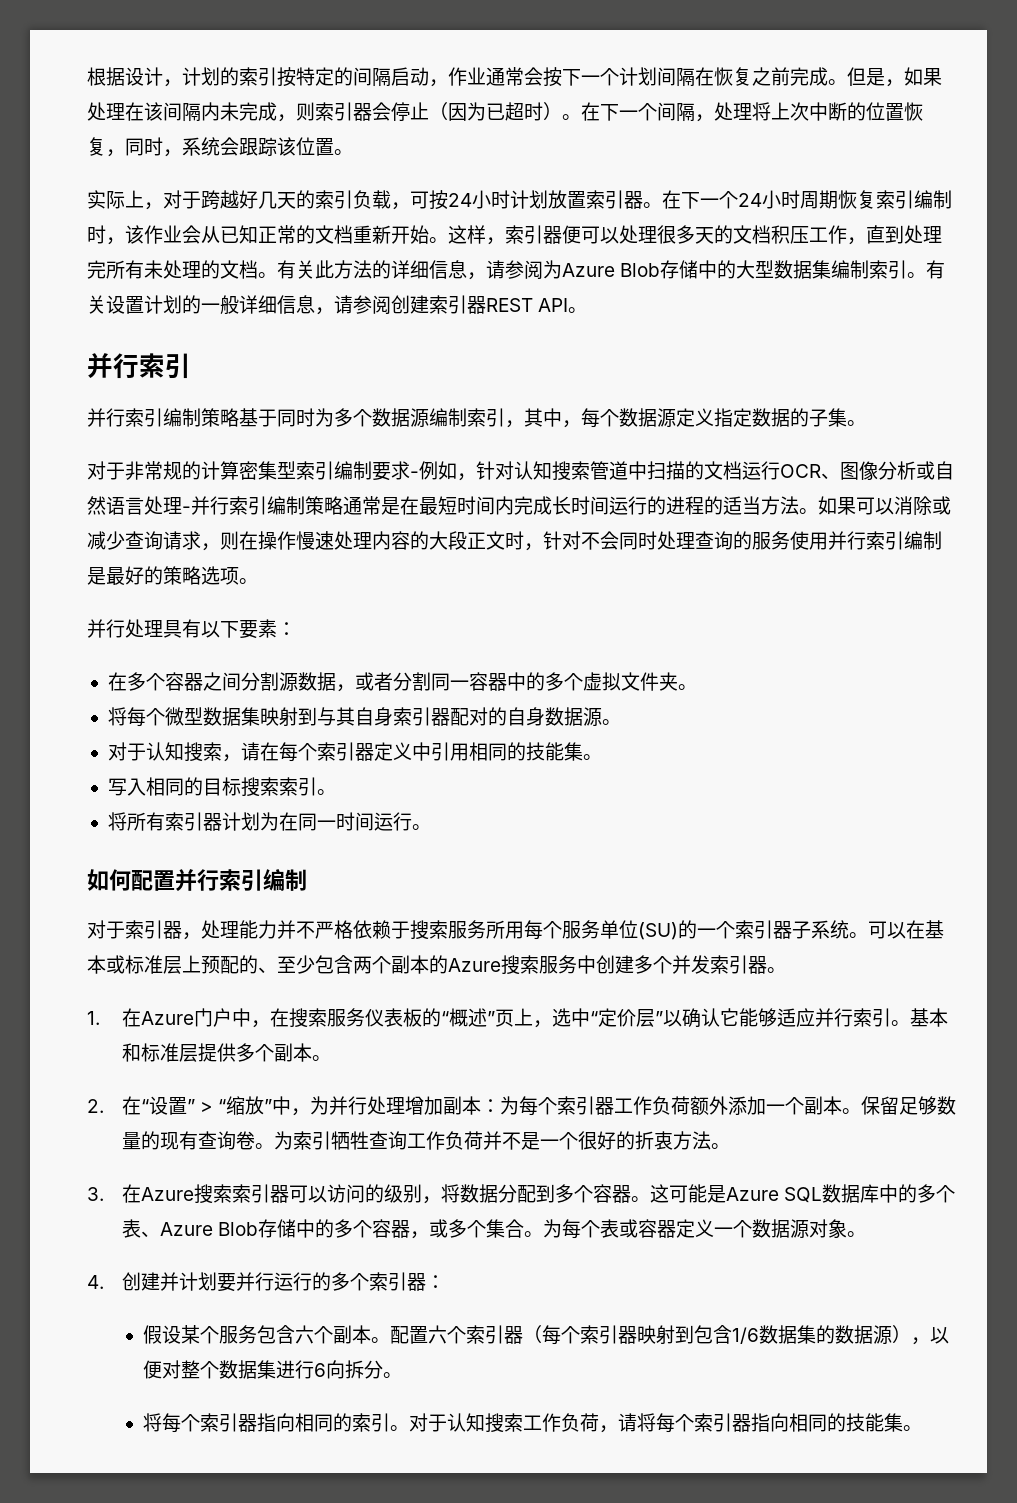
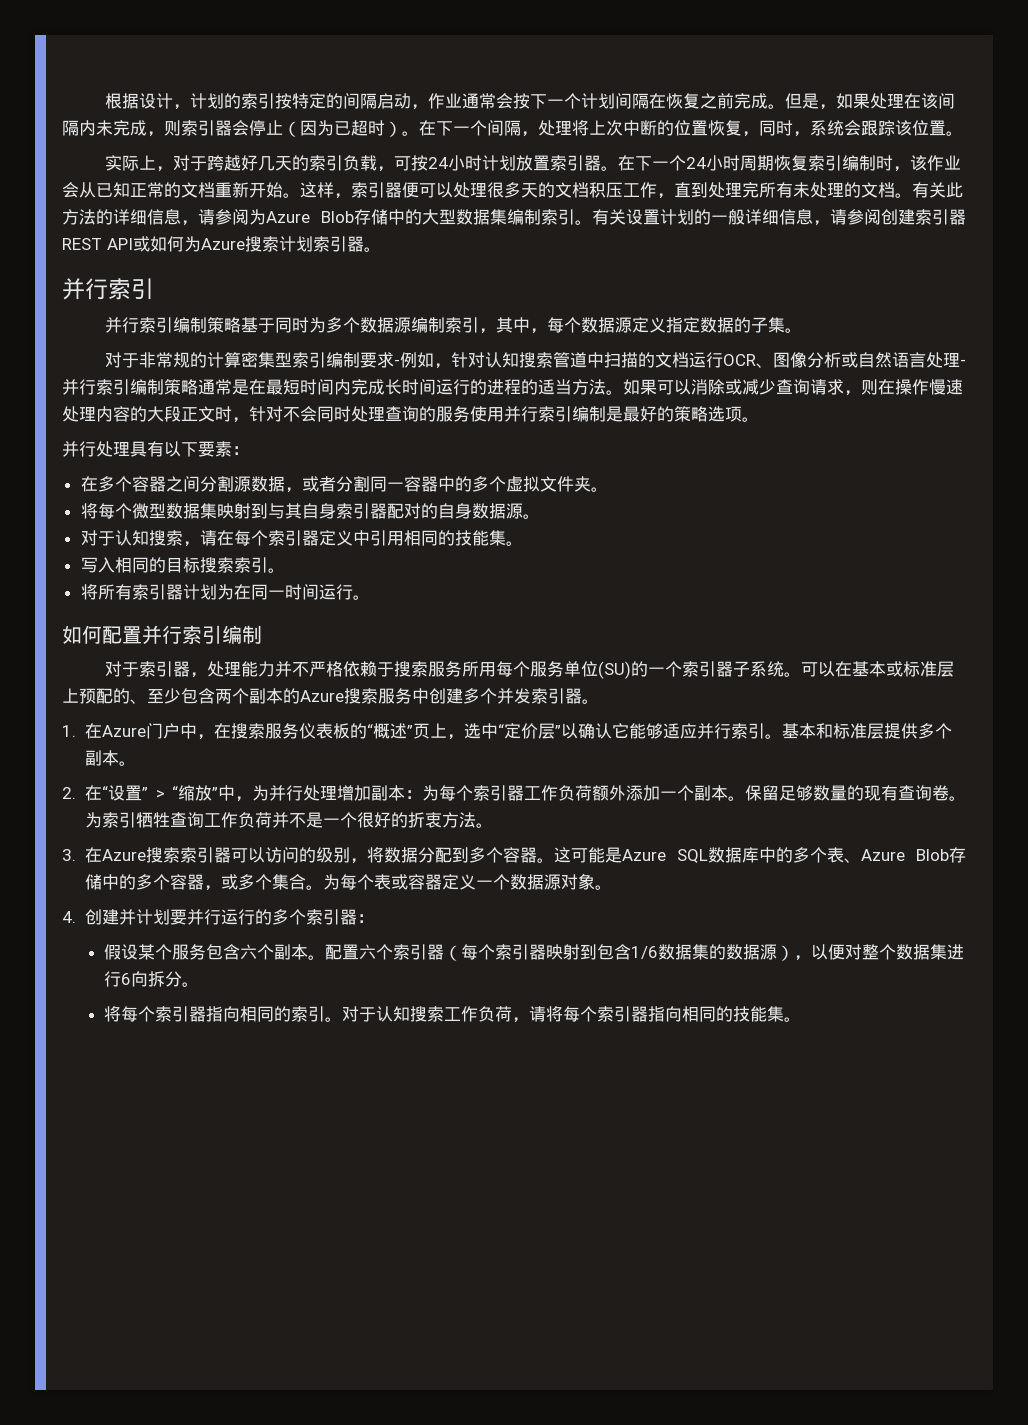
(569, 305) none -> [132,236,364,252] 或如何为Azure搜索计划索引器

